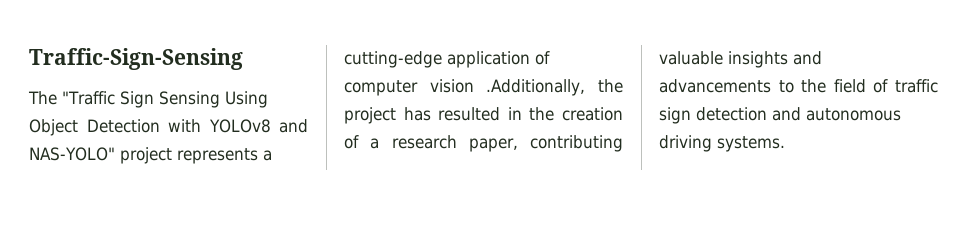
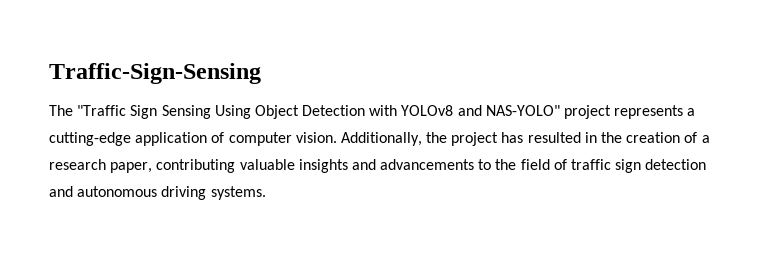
[429,79,586,96] vision .Additionally, -> [295,132,422,146] vision. Additionally,

